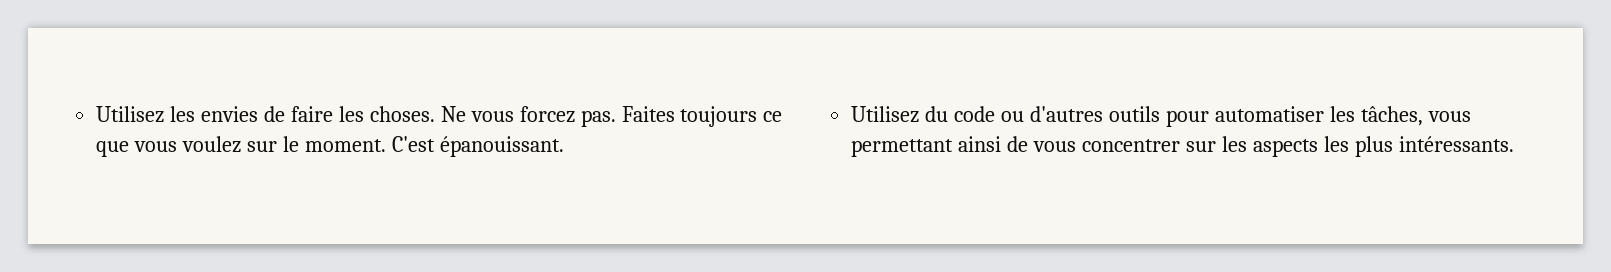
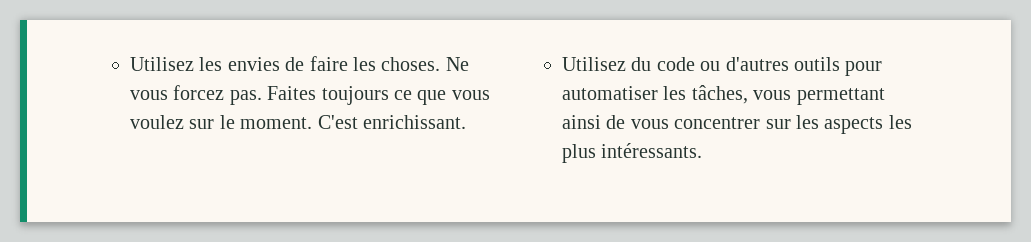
[439,136,564,157] épanouissant. -> [363,115,466,129] enrichissant.

